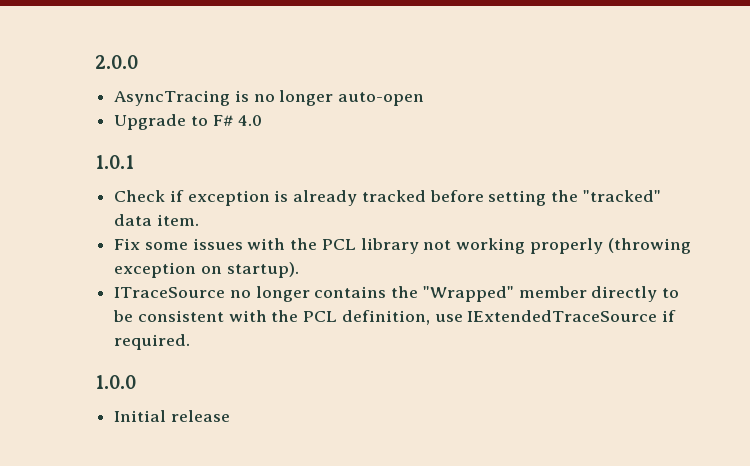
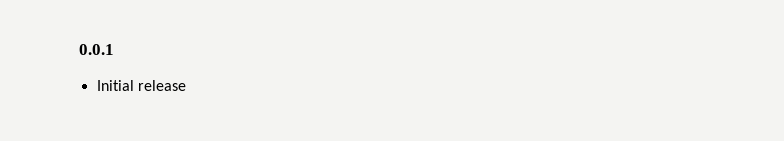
[95,55,138,69] [114,90,425,106] [114,114,263,130] [95,155,134,169] [114,190,661,206] [114,214,199,226] [114,238,691,254] [114,262,299,278] [114,286,680,302] [113,310,677,325] [114,334,191,350] [95,375,136,389] 2.0.0 // AsyncTracing is no longer auto-open // Upgrade to F# 4.0 // 1.0.1 // Check if exception is already tracked before setting the "tracked" data item. // Fix some issues with the PCL library not working properly (throwing exception on startup). // ITraceSource no longer contains the "Wrapped" member directly to be consistent with the PCL definition, use IExtendedTraceSource if required. // 1.0.0 -> [79,44,114,55] 0.0.1

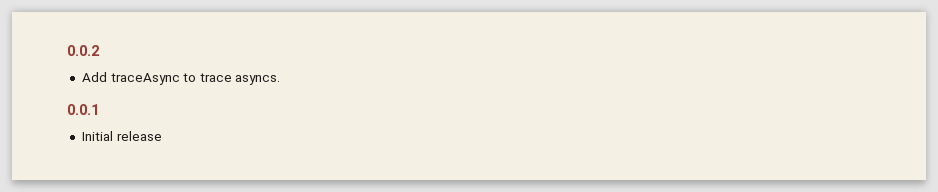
(79, 49) none -> [67,45,99,56] [81,72,281,85] 0.0.2 // Add traceAsync to trace asyncs. //

